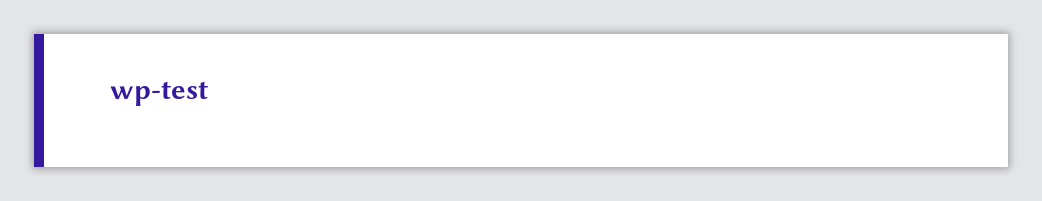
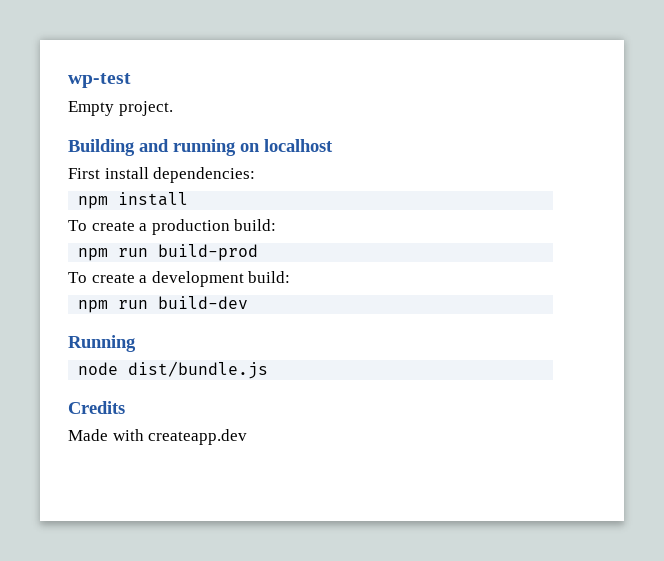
(208, 93) none -> [68,101,173,116] [68,139,333,156] [68,167,256,183] [78,192,189,209] [68,219,277,235] [78,244,259,261] [68,271,291,287] [78,296,249,313] [68,335,136,352] [78,361,269,379] [68,401,125,414] [68,429,248,445] // Empty project. // Building and running on localhost // First install dependencies: // npm install // To create a production build: // npm run build-prod // To create a development build: // npm run build-dev // Running // node dist/bundle.js // Credits // Made with createapp.dev

